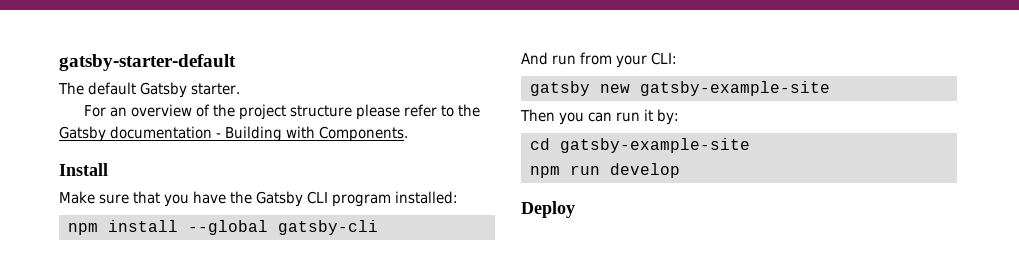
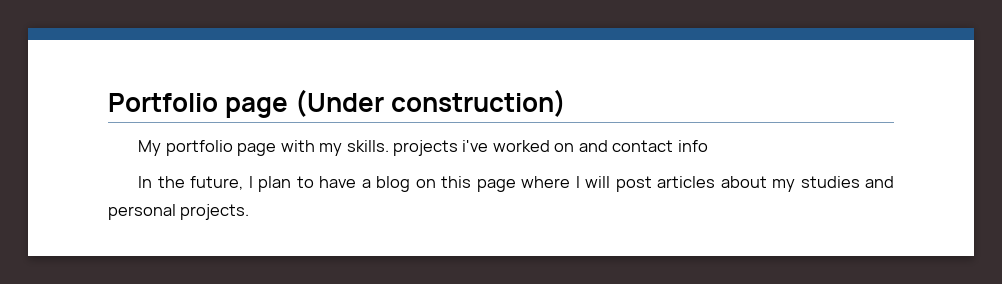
[59,54,236,71] [58,82,240,98] [84,104,481,120] [59,126,408,142] [59,163,108,176] [59,191,458,207] [67,220,378,235] [521,52,677,68] [529,81,830,96] [520,109,679,125] [529,138,750,153] [529,163,680,178] [521,201,575,218] gatsby-starter-default // The default Gatsby starter. // For an overview of the project structure please refer to the Gatsby documentation - Building with Components. // Install // Make sure that you have the Gatsby CLI program installed: // npm install --global gatsby-cli // And run from your CLI: // gatsby new gatsby-example-site // Then you can run it by: // cd gatsby-example-site // npm run develop // Deploy -> [108,89,567,118] [138,140,708,156] [138,176,894,192] [108,204,250,220] Portfolio page (Under construction) // My portfolio page with my skills. projects i've worked on and contact info // In the future, I plan to have a blog on this page where I will post articles about my studies and personal projects.

